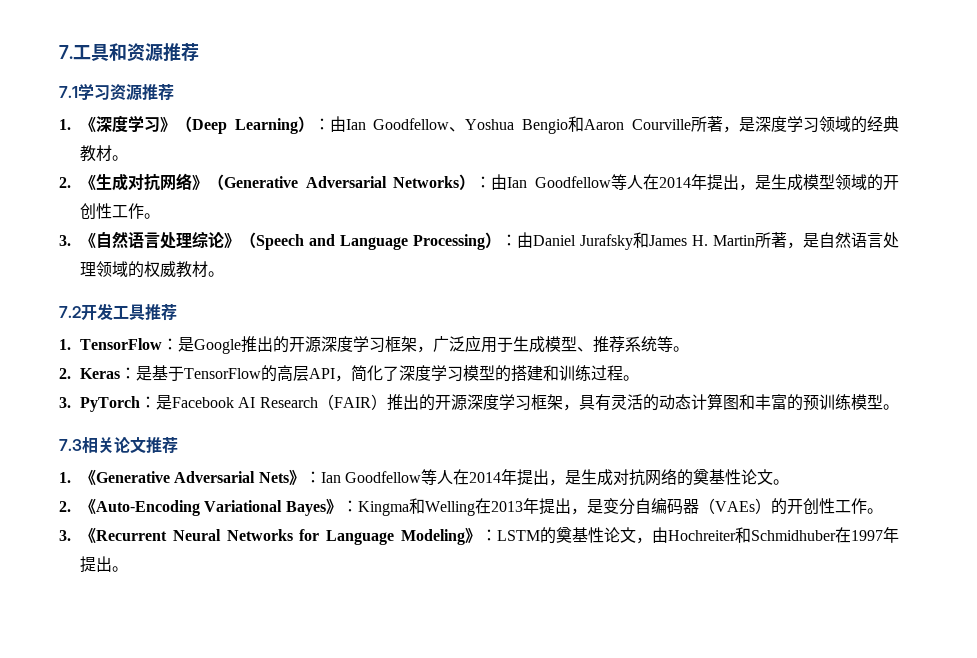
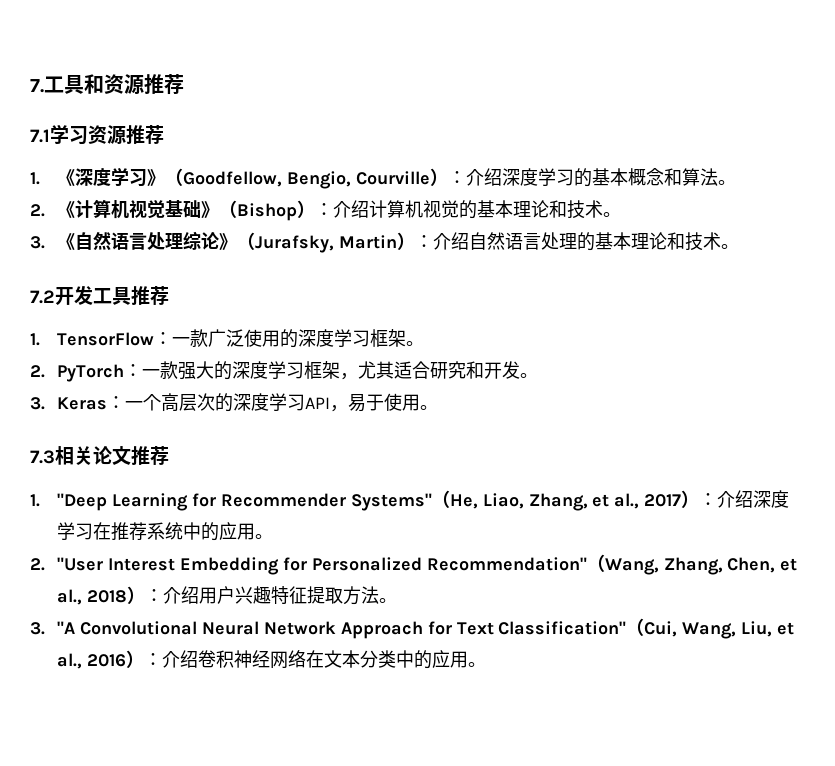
[191,116,900,134] [79,145,128,162] [59,173,899,191] [79,203,144,220] Deep Learning）：由Ian Goodfellow、Yoshua Bengio和Aaron Courville所著，是深度学习领域的经典教材。 // 2.《生成对抗网络》（Generative Adversarial Networks）：由Ian Goodfellow等人在2014年提出，是生成模型领域的开创性工作 -> [183,168,737,189] [30,199,604,221] Goodfellow, Bengio, Courville）：介绍深度学习的基本概念和算法。 // 2.《计算机视觉基础》（Bishop）：介绍计算机视觉的基本理论和技术
[255,232,900,250] [79,261,208,278] Speech and Language Processing）：由Daniel Jurafsky和James H. Martin所著，是自然语言处理领域的权威教材 -> [255,232,722,253] Jurafsky, Martin）：介绍自然语言处理的基本理论和技术
[177,335,689,354] [59,365,639,382] [59,393,883,412] 是Google推出的开源深度学习框架，广泛应用于生成模型、推荐系统等。 // 2. Keras：是基于TensorFlow的高层API，简化了深度学习模型的搭建和训练过程。 // 3. PyTorch：是Facebook AI Research（FAIR）推出的开源深度学习框架，具有灵活的动态计算图和丰富的预训练模型 -> [172,329,425,348] [30,361,539,382] [30,393,421,412] 一款广泛使用的深度学习框架。 // 2. PyTorch：一款强大的深度学习框架，尤其适合研究和开发。 // 3. Keras：一个高层次的深度学习API，易于使用
[79,468,789,486] [59,498,883,516] [59,527,899,545] [79,556,112,573] 《Generative Adversarial Nets》：Ian Goodfellow等人在2014年提出，是生成对抗网络的奠基性论文。 // 2.《Auto-Encoding Variational Bayes》：Kingma和Welling在2013年提出，是变分自编码器（VAEs）的开创性工作。 // 3.《Recurrent Neural Networks for Language Modeling》：LSTM的奠基性论文，由Hochreiter和Schmidhuber在1997年提出 -> [57,490,790,511] [57,522,274,541] [30,554,798,575] [57,586,398,605] [30,618,795,639] [57,650,469,669] "Deep Learning for Recommender Systems"（He, Liao, Zhang, et al., 2017）：介绍深度学习在推荐系统中的应用。 // 2. "User Interest Embedding for Personalized Recommendation"（Wang, Zhang, Chen, et al., 2018）：介绍用户兴趣特征提取方法。 // 3. "A Convolutional Neural Network Approach for Text Classification"（Cui, Wang, Liu, et al., 2016）：介绍卷积神经网络在文本分类中的应用

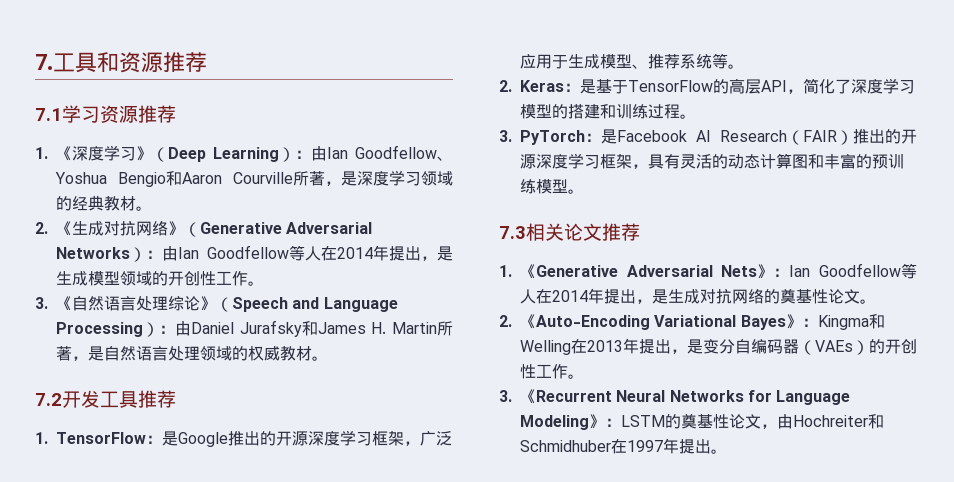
[183,168,737,189] [30,199,604,221] Goodfellow, Bengio, Courville）：介绍深度学习的基本概念和算法。 // 2.《计算机视觉基础》（Bishop）：介绍计算机视觉的基本理论和技术 -> [168,145,453,162] [55,170,453,187] [56,195,152,211] [35,221,373,237] [56,245,453,262] [56,271,248,286] Deep Learning）：由Ian Goodfellow、Yoshua Bengio和Aaron Courville所著，是深度学习领域的经典教材。 // 2.《生成对抗网络》（Generative Adversarial Networks）：由Ian Goodfellow等人在2014年提出，是生成模型领域的开创性工作
[255,232,722,253] Jurafsky, Martin）：介绍自然语言处理的基本理论和技术 -> [232,297,398,312] [56,320,454,337] [56,346,312,361] Speech and Language Processing）：由Daniel Jurafsky和James H. Martin所著，是自然语言处理领域的权威教材
[172,329,425,348] [30,361,539,382] [30,393,421,412] 一款广泛使用的深度学习框架。 // 2. PyTorch：一款强大的深度学习框架，尤其适合研究和开发。 // 3. Keras：一个高层次的深度学习API，易于使用 -> [162,430,452,447] [520,53,744,69] [499,78,915,94] [520,104,696,119] [499,129,917,145] [520,153,904,169] [520,179,568,194] 是Google推出的开源深度学习框架，广泛应用于生成模型、推荐系统等。 // 2. Keras：是基于TensorFlow的高层API，简化了深度学习模型的搭建和训练过程。 // 3. PyTorch：是Facebook AI Research（FAIR）推出的开源深度学习框架，具有灵活的动态计算图和丰富的预训练模型
[57,490,790,511] [57,522,274,541] [30,554,798,575] [57,586,398,605] [30,618,795,639] [57,650,469,669] "Deep Learning for Recommender Systems"（He, Liao, Zhang, et al., 2017）：介绍深度学习在推荐系统中的应用。 // 2. "User Interest Embedding for Personalized Recommendation"（Wang, Zhang, Chen, et al., 2018）：介绍用户兴趣特征提取方法。 // 3. "A Convolutional Neural Network Approach for Text Classification"（Cui, Wang, Liu, et al., 2016）：介绍卷积神经网络在文本分类中的应用 -> [520,263,917,279] [520,288,876,304] [499,314,885,330] [520,338,917,355] [520,364,584,379] [499,389,851,405] [520,414,884,430] [520,438,711,454] 《Generative Adversarial Nets》：Ian Goodfellow等人在2014年提出，是生成对抗网络的奠基性论文。 // 2.《Auto-Encoding Variational Bayes》：Kingma和Welling在2013年提出，是变分自编码器（VAEs）的开创性工作。 // 3.《Recurrent Neural Networks for Language Modeling》：LSTM的奠基性论文，由Hochreiter和Schmidhuber在1997年提出

